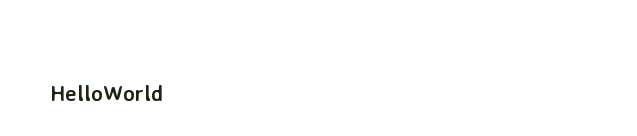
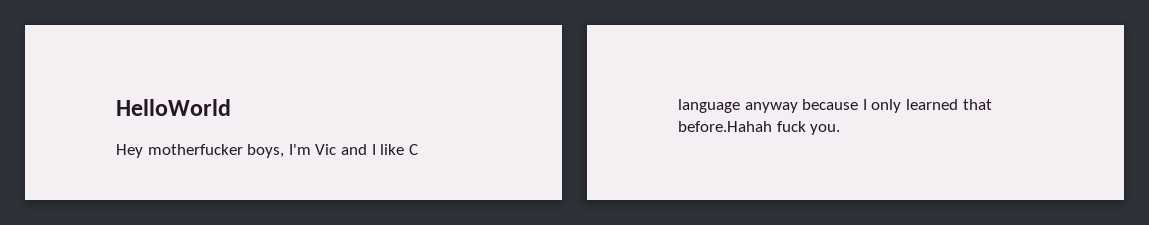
(163, 93) none -> [116,144,418,158] [678,99,992,113] [678,121,841,135] // Hey motherfucker boys, I'm Vic and I like C language anyway because I only learned that before.Hahah fuck you.

